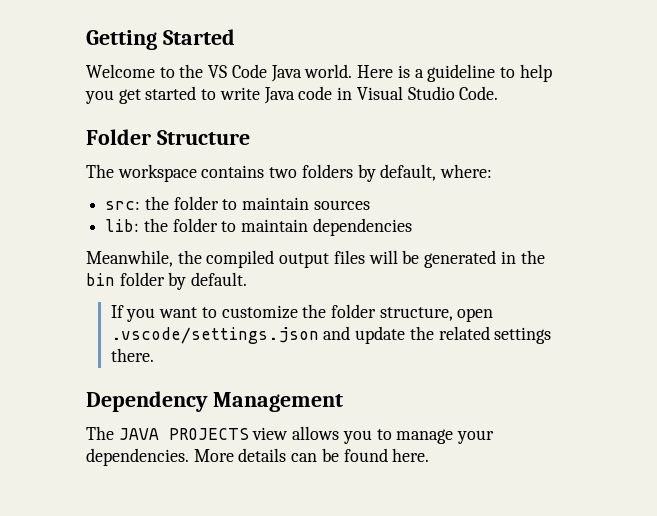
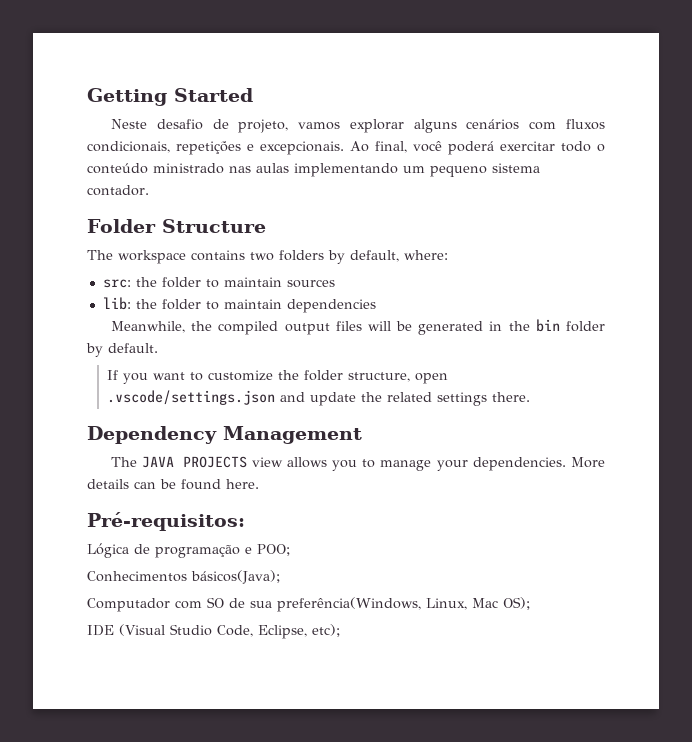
[86,64,552,82] [85,86,499,104] Welcome to the VS Code Java world. Here is a guideline to help you get started to write Java code in Visual Studio Code. -> [111,119,605,133] [87,141,605,155] [87,163,540,177] [87,185,149,196] Neste desafio de projeto, vamos explorar alguns cenários com fluxos condicionais, repetições e excepcionais. Ao final, você poderá exercitar todo o conteúdo ministrado nas aulas implementando um pequeno sistema contador.
(430, 455) none -> [87,512,245,531] [87,543,290,558] [87,570,280,584] [87,597,530,612] [87,624,340,639] // Pré-requisitos: // Lógica de programação e POO; // Conhecimentos básicos(Java); // Computador com SO de sua preferência(Windows, Linux, Mac OS); // IDE (Visual Studio Code, Eclipse, etc);

